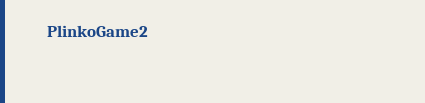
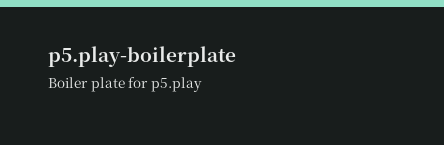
[47,25,148,37] PlinkoGame2 -> [48,46,236,67] [48,77,202,92] p5.play-boilerplate // Boiler plate for p5.play

